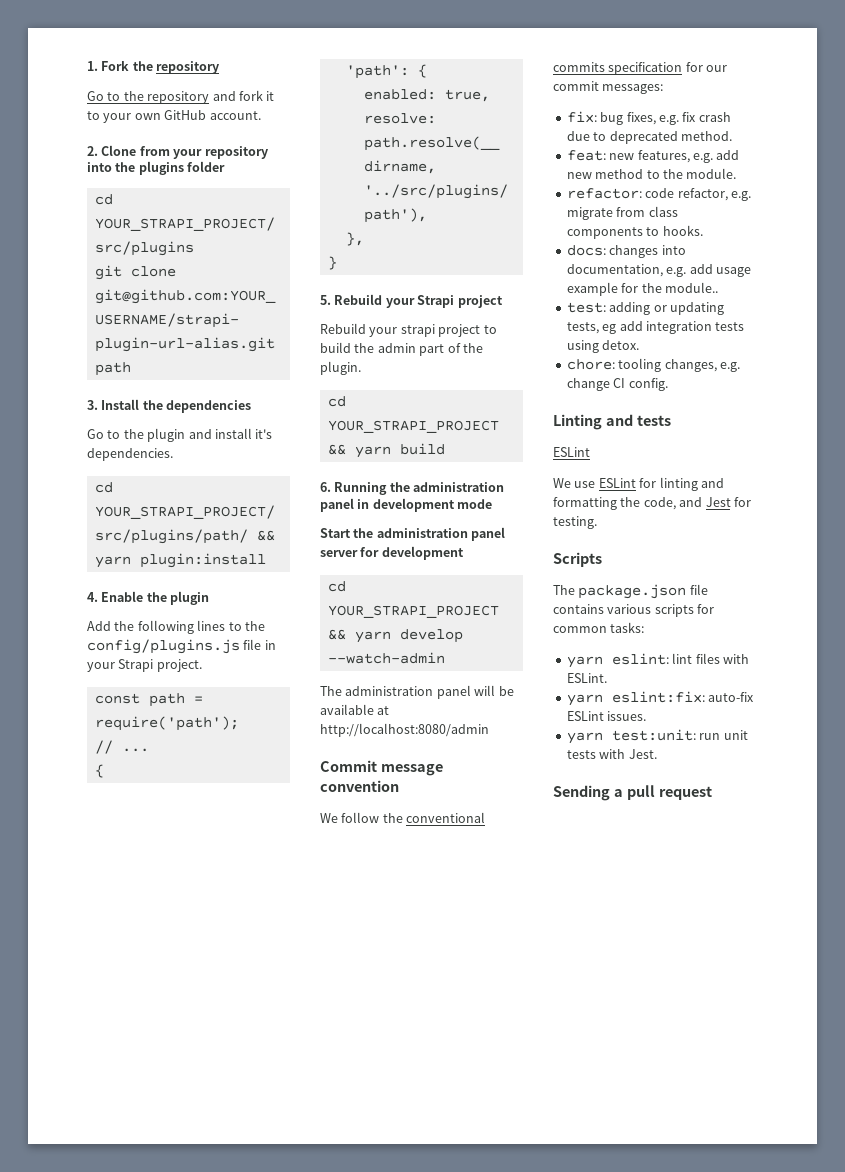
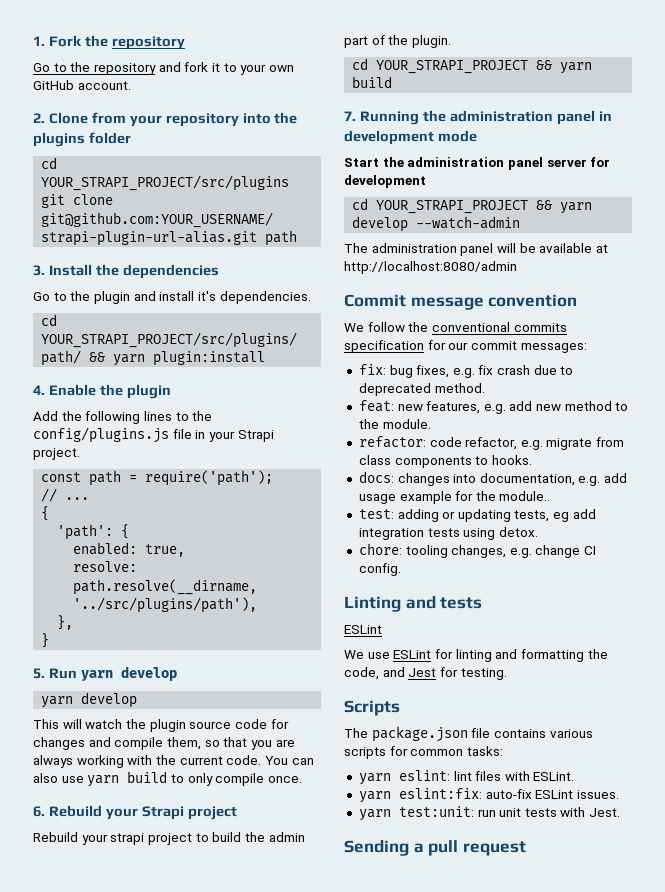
(331, 300) none -> [48,666,177,681] [41,692,138,708] [33,719,289,732] [33,737,295,750] [33,755,314,768] [33,771,302,787] [33,806,45,817] Run yarn develop // yarn develop // This will watch the plugin source code for changes and compile them, so that you are always working with the current code. You can also use yarn build to only compile once. // 6.
[320,482,331,492] 6. -> [344,111,356,121] 7.

